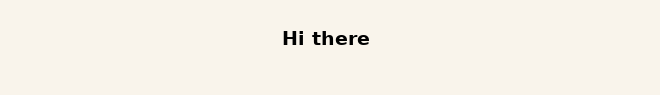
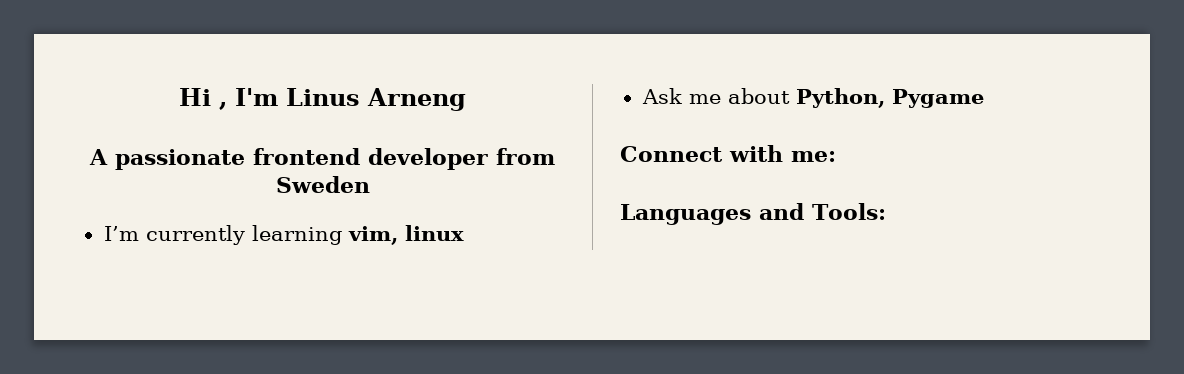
[311,31,370,45] there -> [219,88,466,111] [89,148,555,170] [275,176,370,193] [103,225,464,245] [641,88,984,108] [620,145,836,162] [620,203,886,225] , I'm Linus Arneng // A passionate frontend developer from Sweden // I’m currently learning vim, linux // Ask me about Python, Pygame // Connect with me: // Languages and Tools:

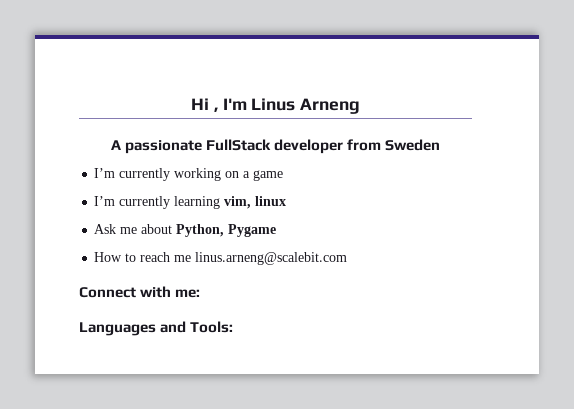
[253,148,360,165] frontend -> [205,139,271,151] FullStack
(370, 184) none -> [94,168,284,181] // I’m currently working on a game
(984, 98) none -> [94,252,348,265] // How to reach me linus.arneng@scalebit.com

